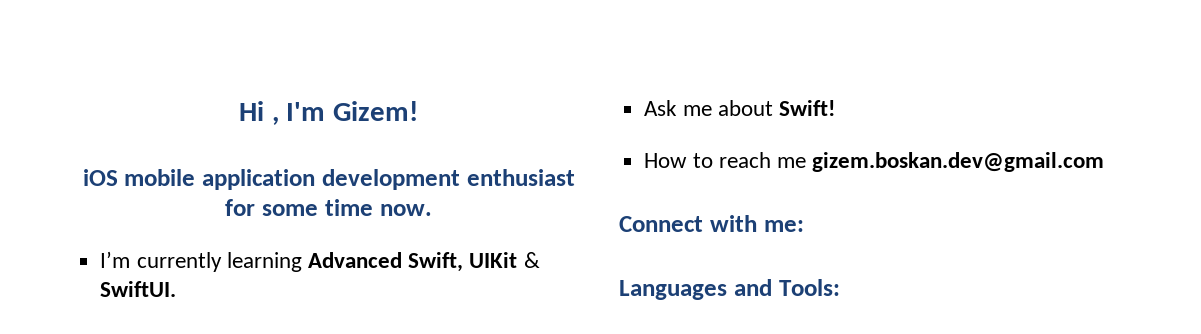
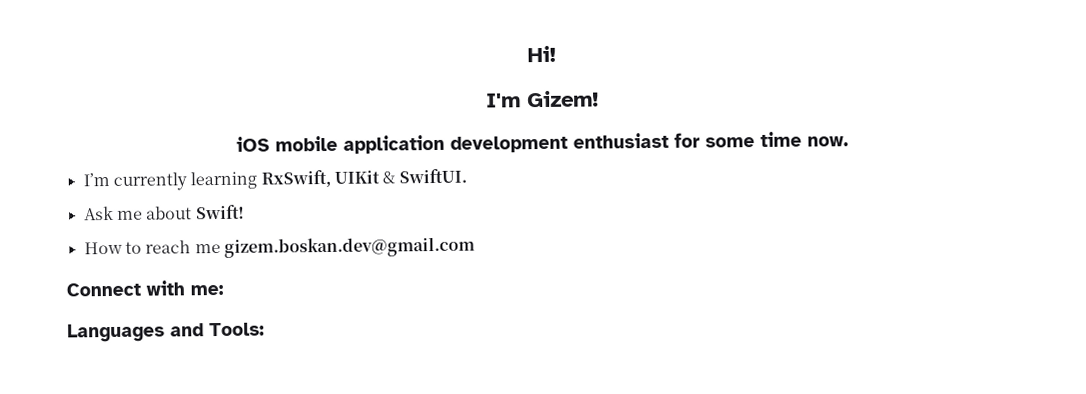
[238,101,279,125] Hi , -> [527,45,556,63] Hi! //
[307,252,464,272] Advanced Swift, -> [260,169,331,188] RxSwift,

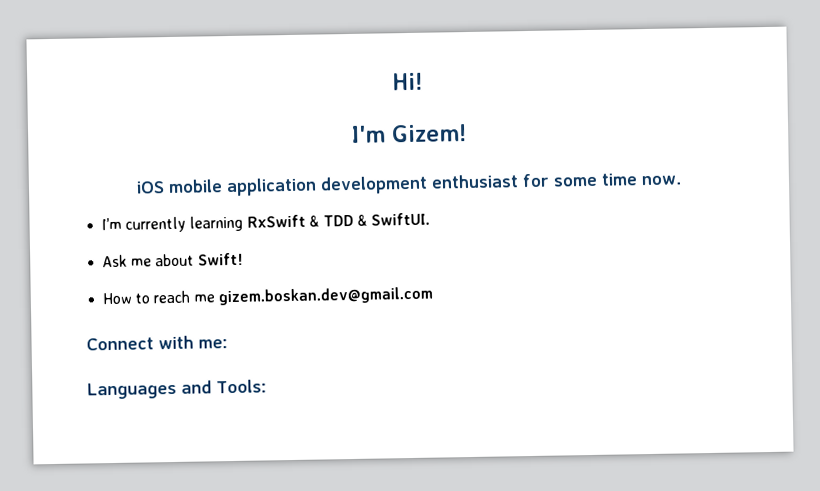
[260,169,380,188] RxSwift, UIKit -> [246,214,354,228] RxSwift & TDD

